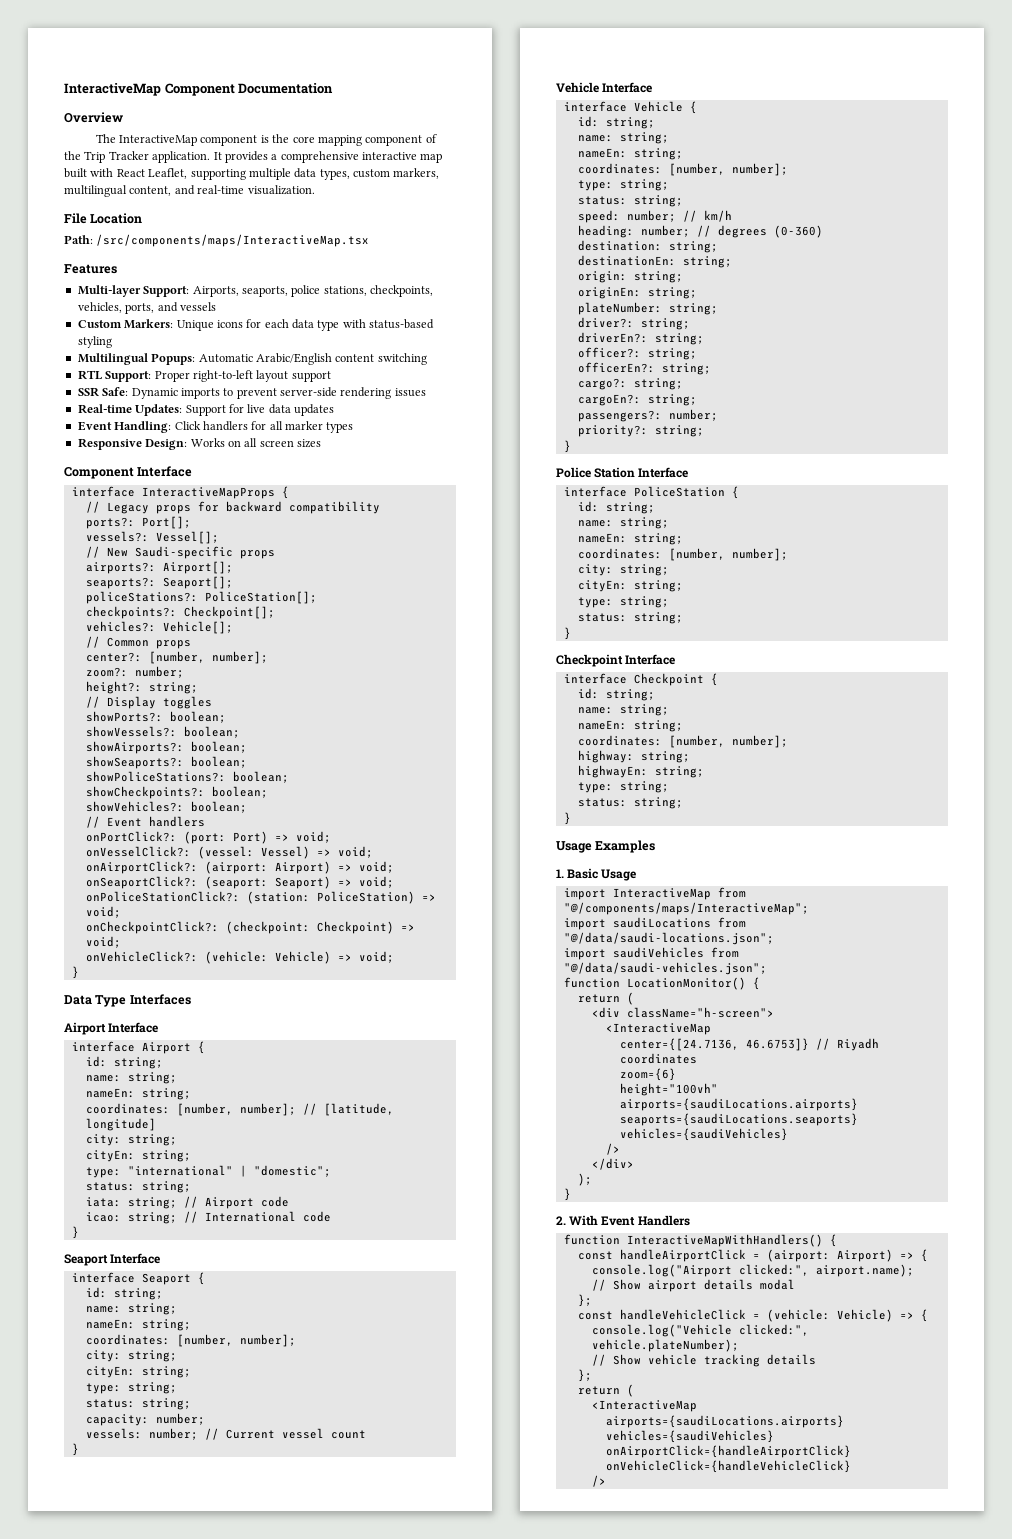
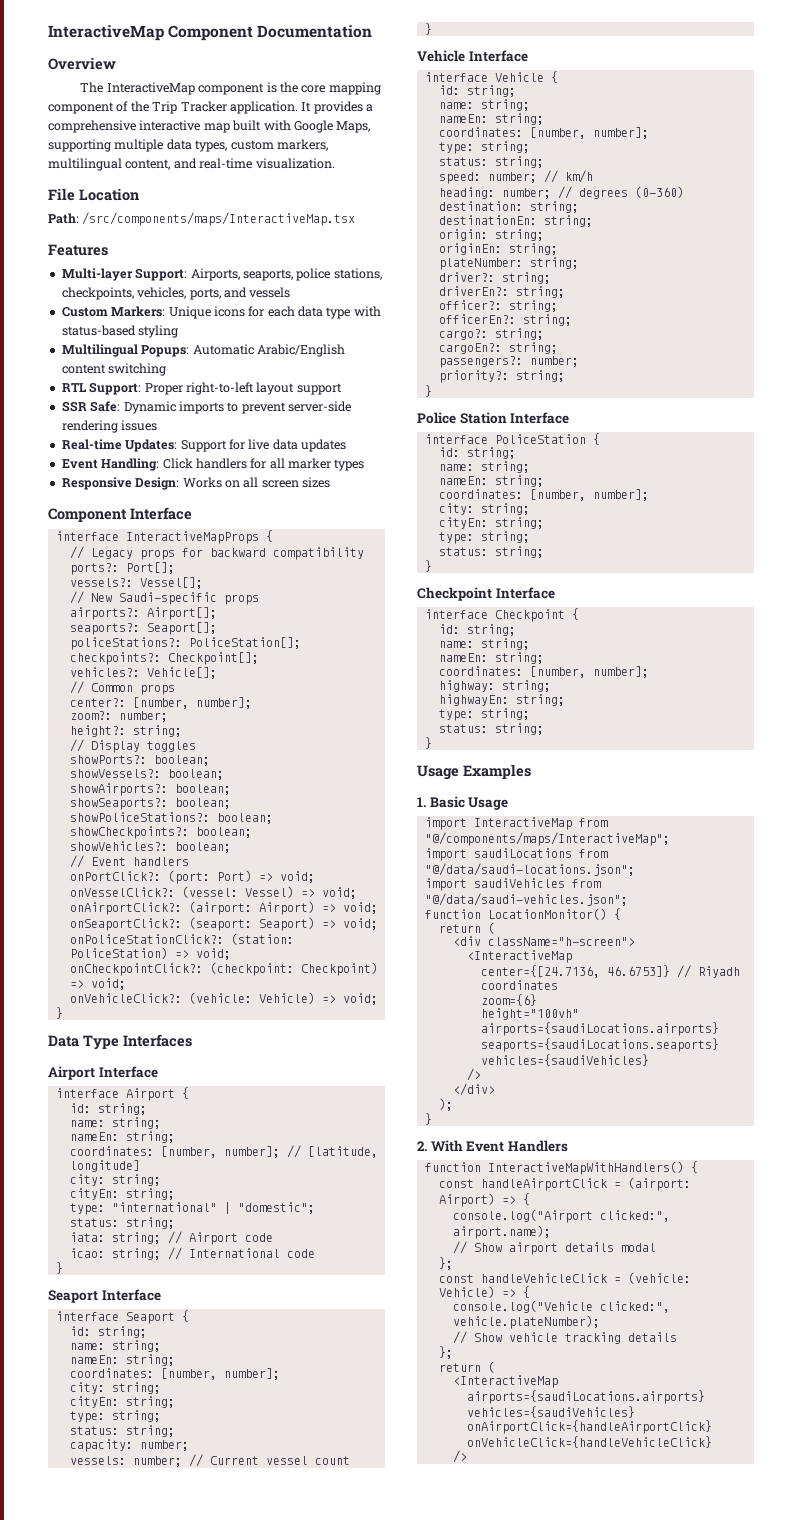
[116,168,188,179] React Leaflet, -> [293,120,371,133] Google Maps,

